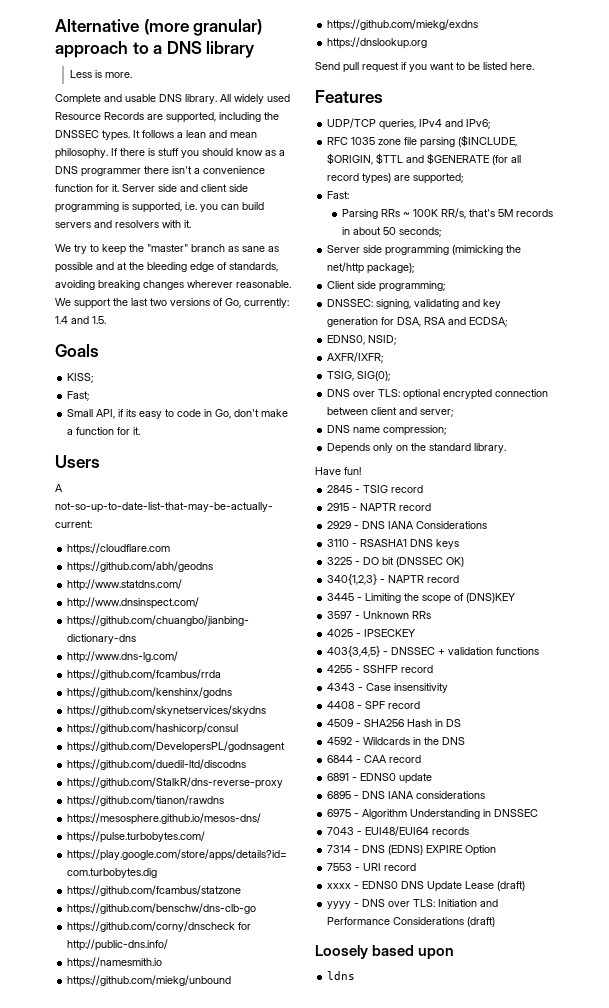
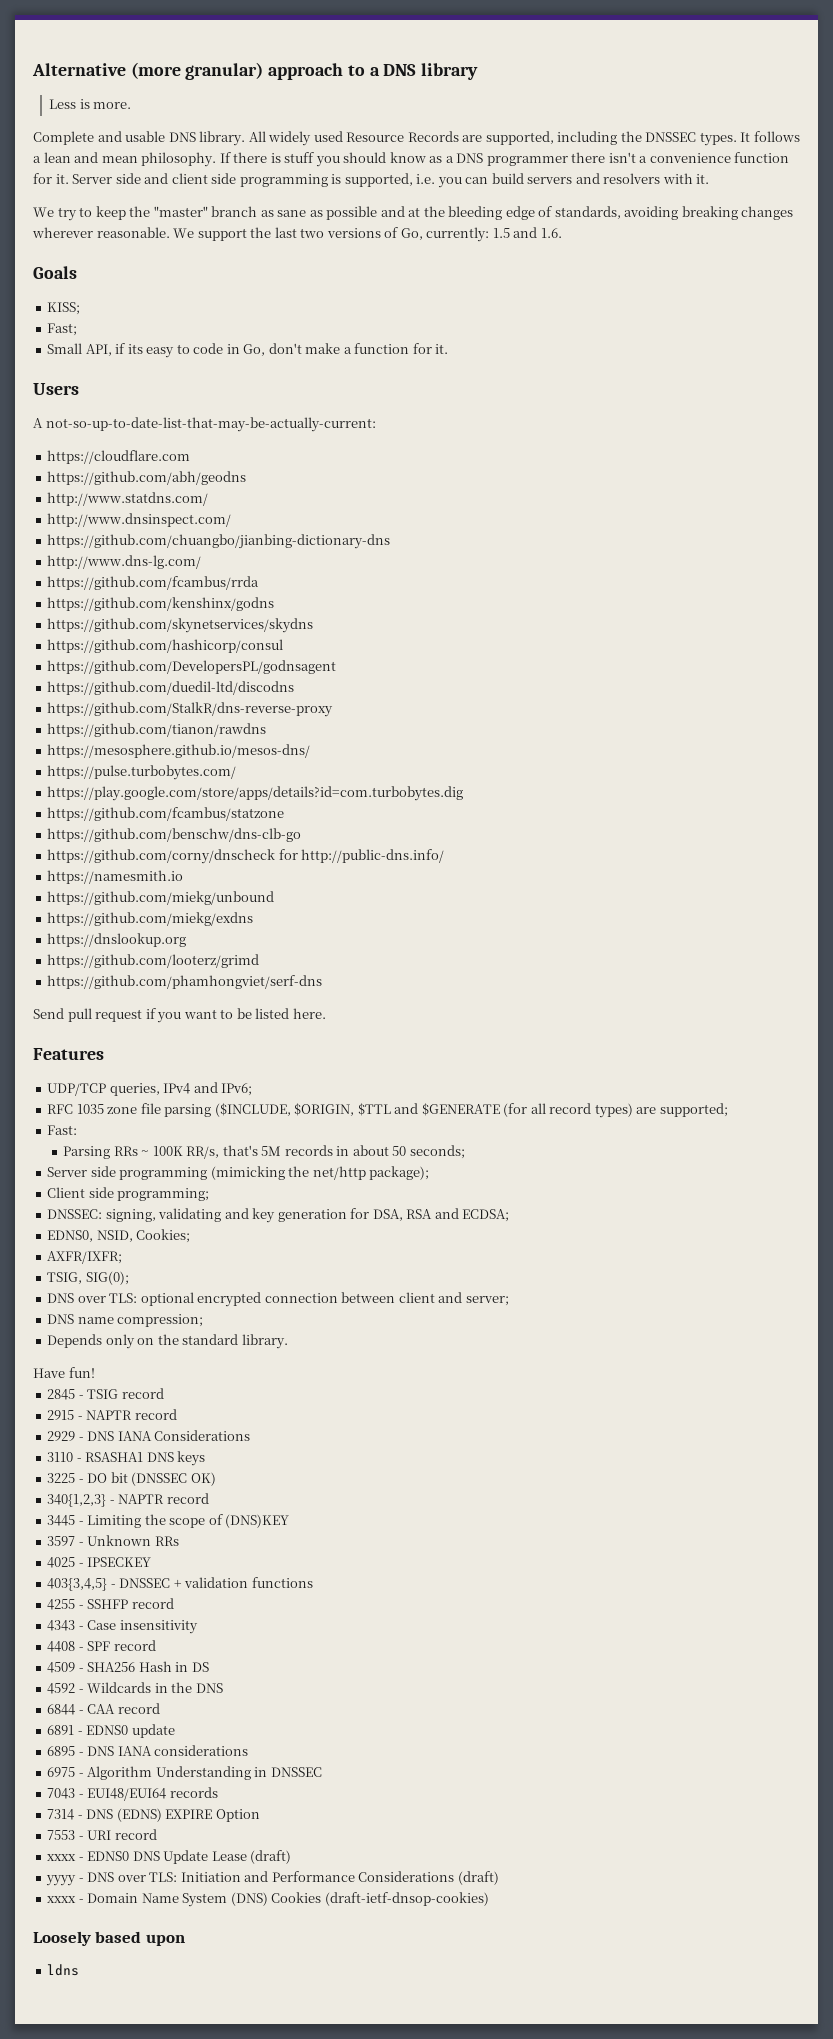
[55,316,106,324] 1.4 and 1.5. -> [492,227,562,238] 1.5 and 1.6.
(428, 43) none -> [47,954,260,968] [47,975,323,989] // https://github.com/looterz/grimd // https://github.com/phamhongviet/serf-dns
[368,335,397,345] NSID; -> [96,1229,191,1243] NSID, Cookies;
(496, 922) none -> [47,1892,489,1907] // xxxx - Domain Name System (DNS) Cookies (draft-ietf-dnsop-cookies)

